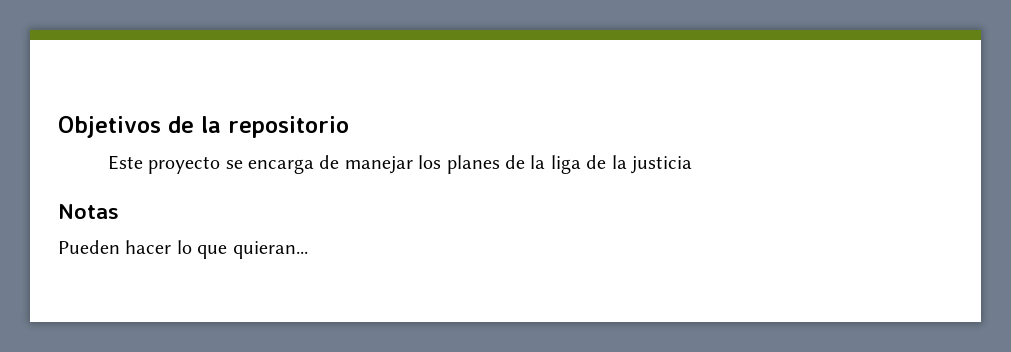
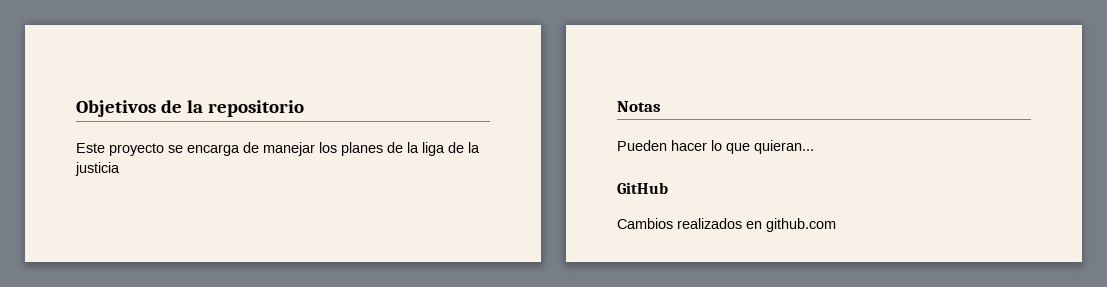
(308, 250) none -> [617,182,668,194] [617,218,836,232] // GitHub // Cambios realizados en github.com

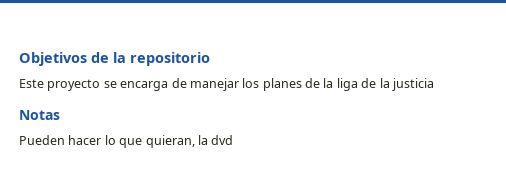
[754,140,814,154] [617,182,668,194] [617,218,836,232] quieran... // GitHub // Cambios realizados en github.com -> [145,135,234,148] quieran, la dvd

